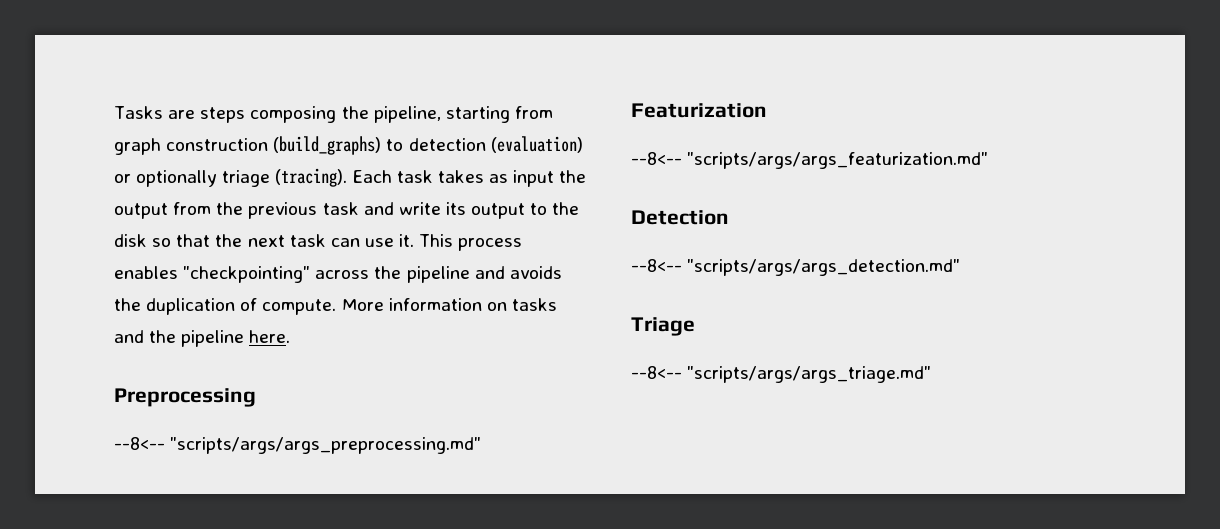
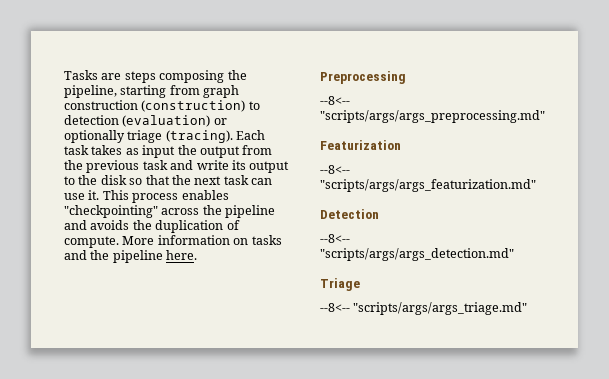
[273,136,382,155] (build_graphs) -> [141,100,246,112] (construction)

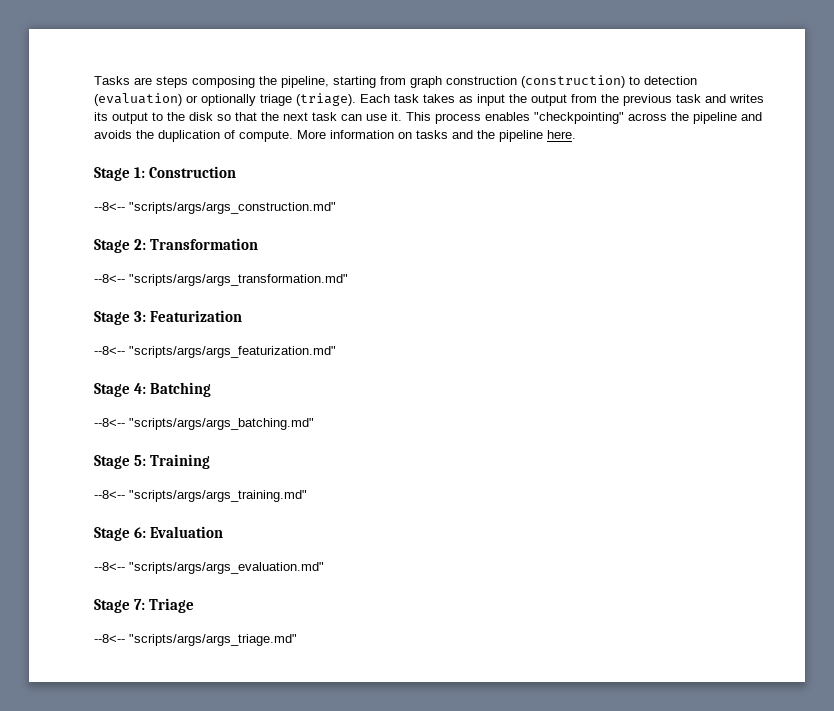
[165,130,233,143] (tracing). -> [296,93,356,106] (triage).
[196,160,229,170] write -> [729,94,764,103] writes
[320,71,406,84] [320,96,350,105] [320,110,545,123] [320,140,401,150] [320,165,350,174] [320,179,536,192] [320,209,379,219] [320,234,350,243] [320,248,514,261] Preprocessing // --8<-- "scripts/args/args_preprocessing.md" // Featurization // --8<-- "scripts/args/args_featurization.md" // Detection // --8<-- "scripts/args/args_detection.md" // -> [94,166,237,181] [94,202,336,214] [94,238,259,253] [94,274,348,286] [94,310,243,325] [94,346,336,358] [94,382,212,397] [94,418,314,430] [94,454,211,469] [94,490,307,502] [94,526,224,541] [94,562,324,574] [94,599,146,613] Stage 1: Construction // --8<-- "scripts/args/args_construction.md" // Stage 2: Transformation // --8<-- "scripts/args/args_transformation.md" // Stage 3: Featurization // --8<-- "scripts/args/args_featurization.md" // Stage 4: Batching // --8<-- "scripts/args/args_batching.md" // Stage 5: Training // --8<-- "scripts/args/args_training.md" // Stage 6: Evaluation // --8<-- "scripts/args/args_evaluation.md" // Stage 7:

